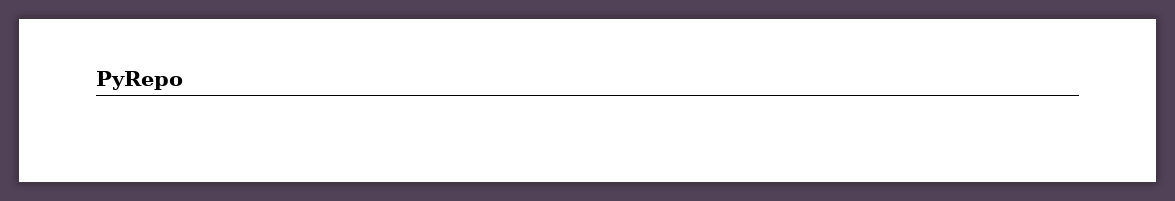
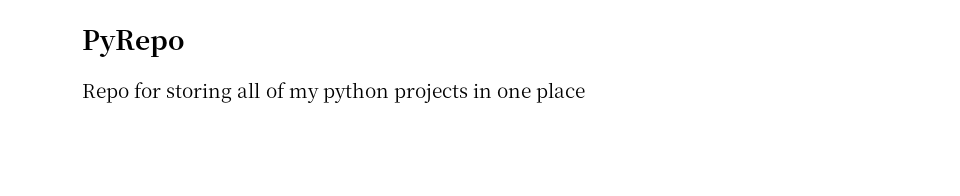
(183, 80) none -> [82,82,586,103] // Repo for storing all of my python projects in one place

